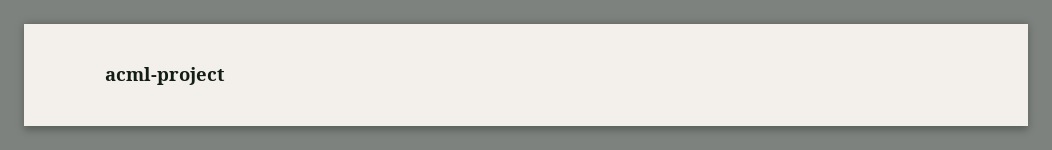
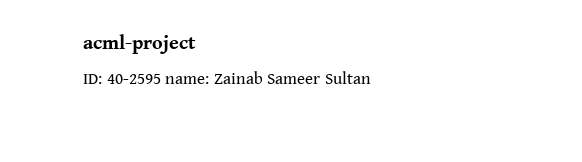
(225, 76) none -> [83,71,371,84] // ID: 40-2595 name: Zainab Sameer Sultan

